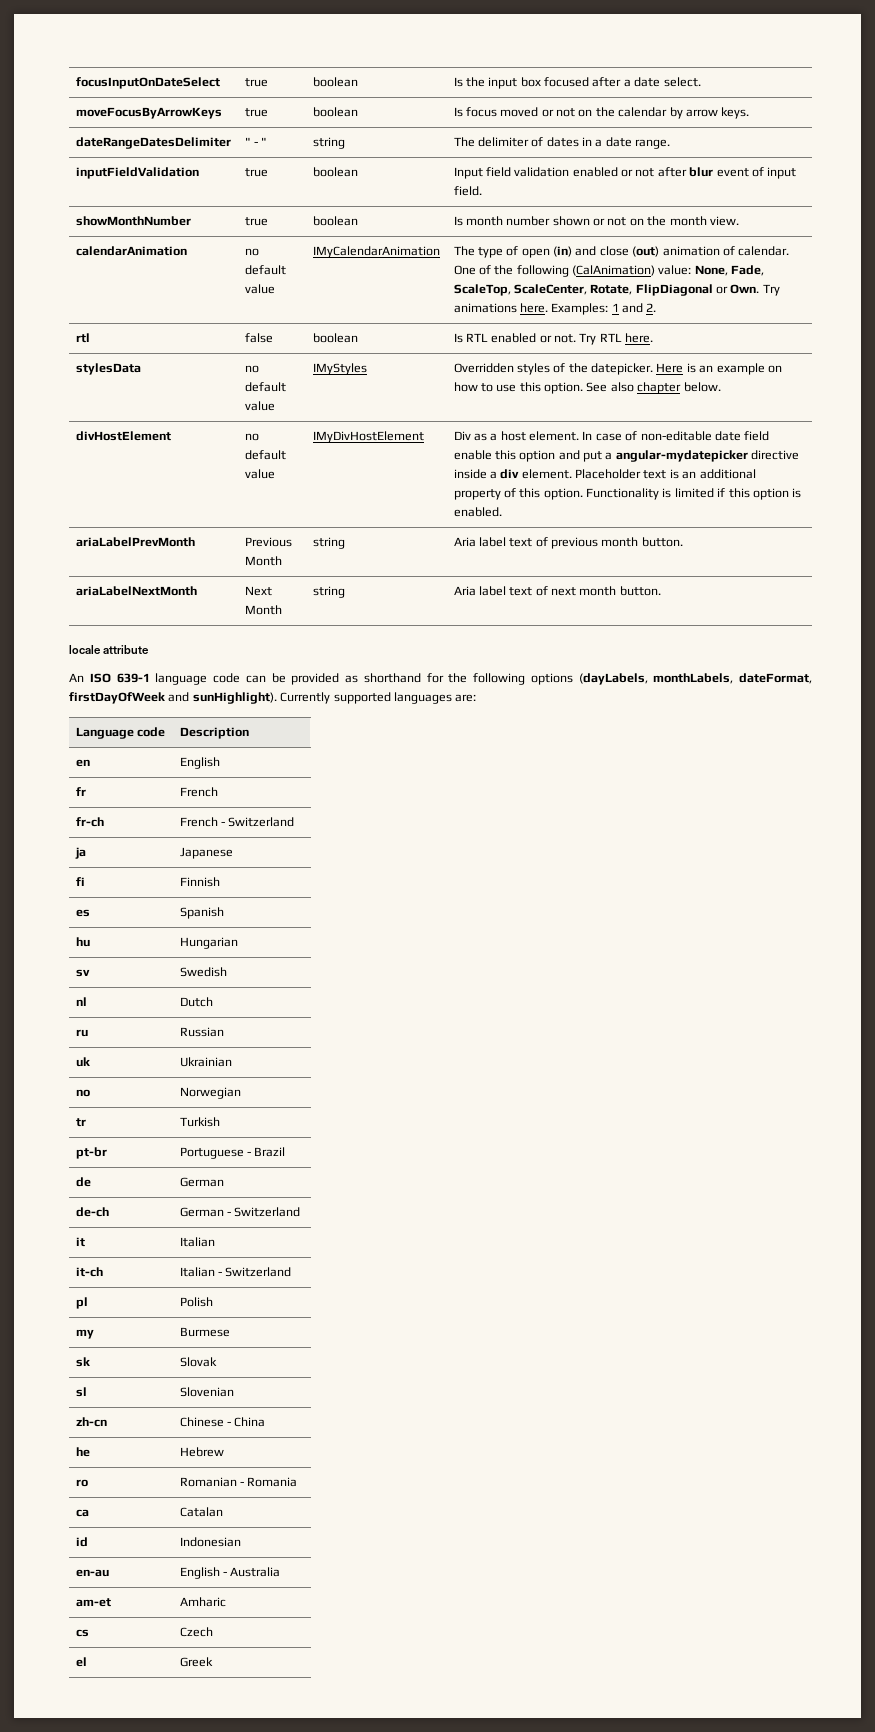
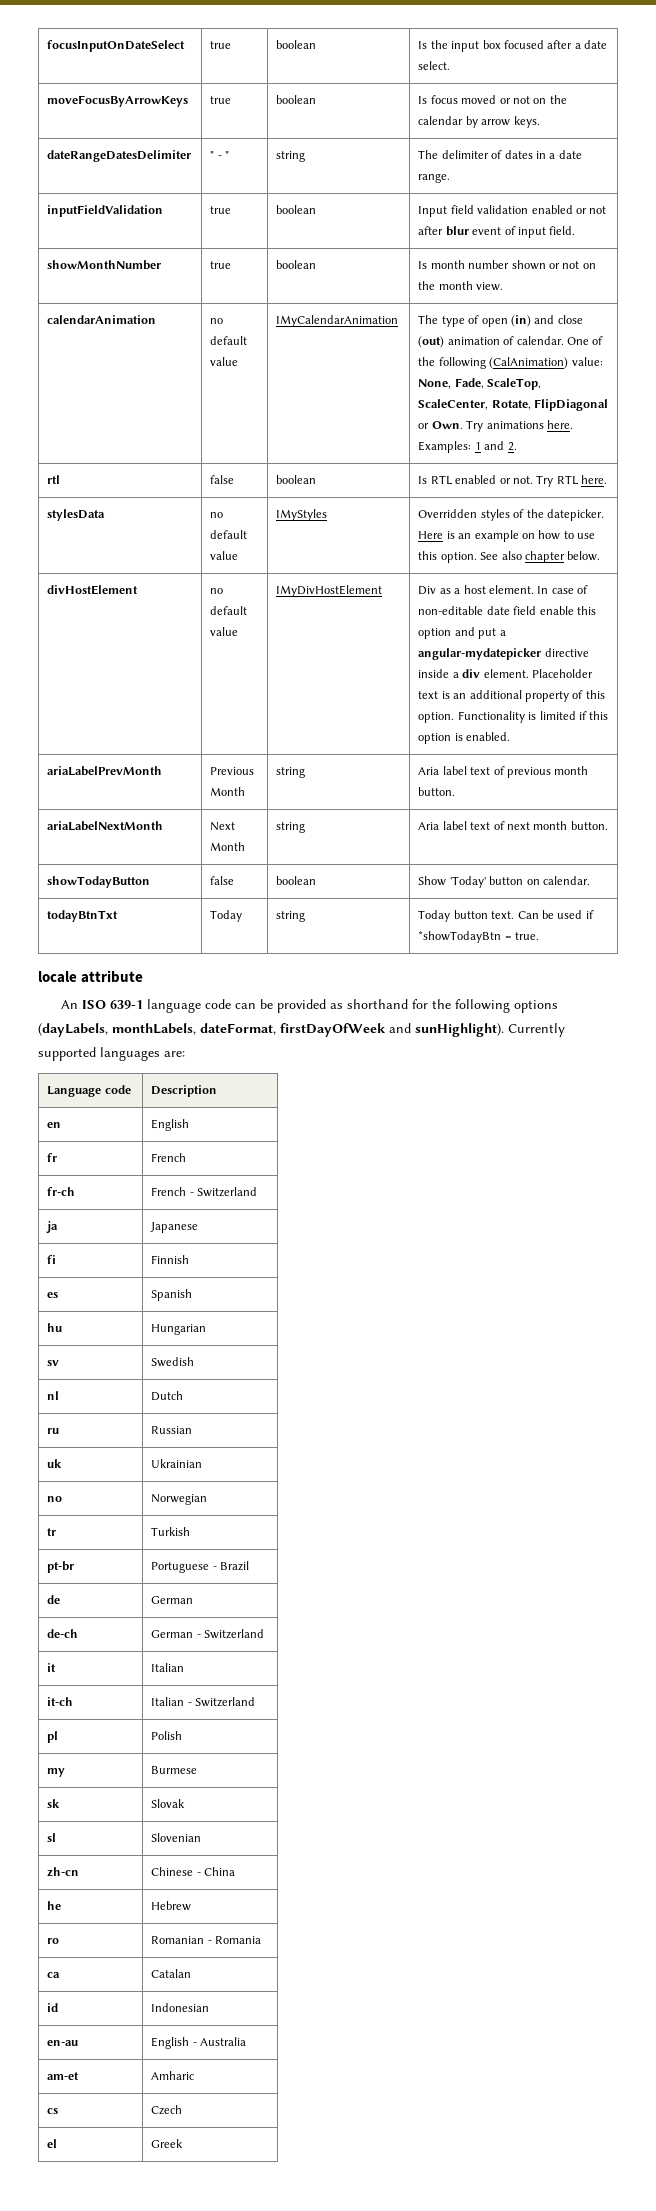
(661, 591) none -> [47,876,151,888] [210,876,235,885] [276,876,317,885] [418,876,590,888] [47,910,119,922] [210,910,243,922] [276,911,306,922] [418,910,594,922] [418,931,540,943] // showTodayButton | false | boolean | Show 'Today' button on calendar. // todayBtnTxt | Today | string | Today button text. Can be used if *showTodayBtn = true.

